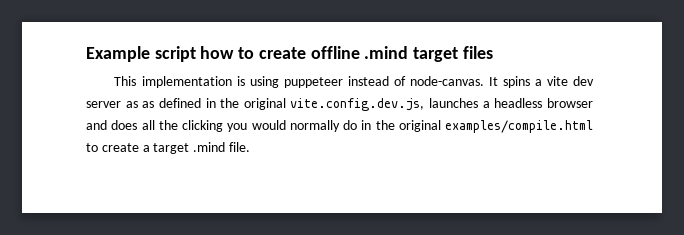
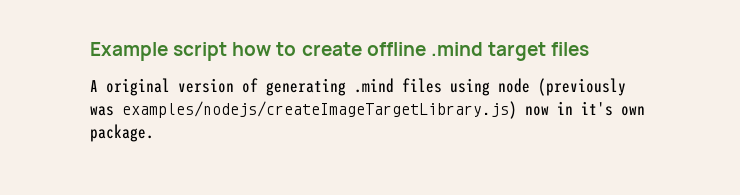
[114,76,595,88] [86,98,593,111] [86,120,593,133] [86,142,250,154] This implementation is using puppeteer instead of node-canvas. It spins a vite dev server as as defined in the original vite.config.dev.js, launches a headless browser and does all the clicking you would normally do in the original examples/compile.html to create a target .mind file. -> [90,78,626,96] [90,101,645,119] [90,124,154,142] A original version of generating .mind files using node (previously was examples/nodejs/createImageTargetLibrary.js) now in it's own package.

